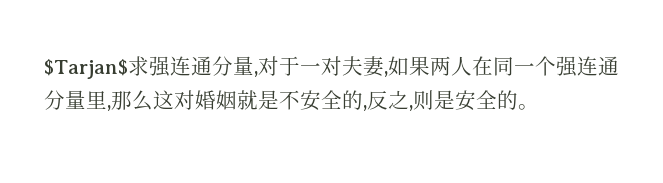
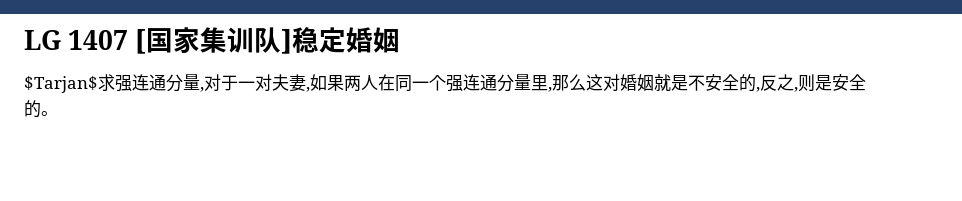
(44, 69) none -> [24,27,401,54] LG 1407 [国家集训队]稳定婚姻 //

